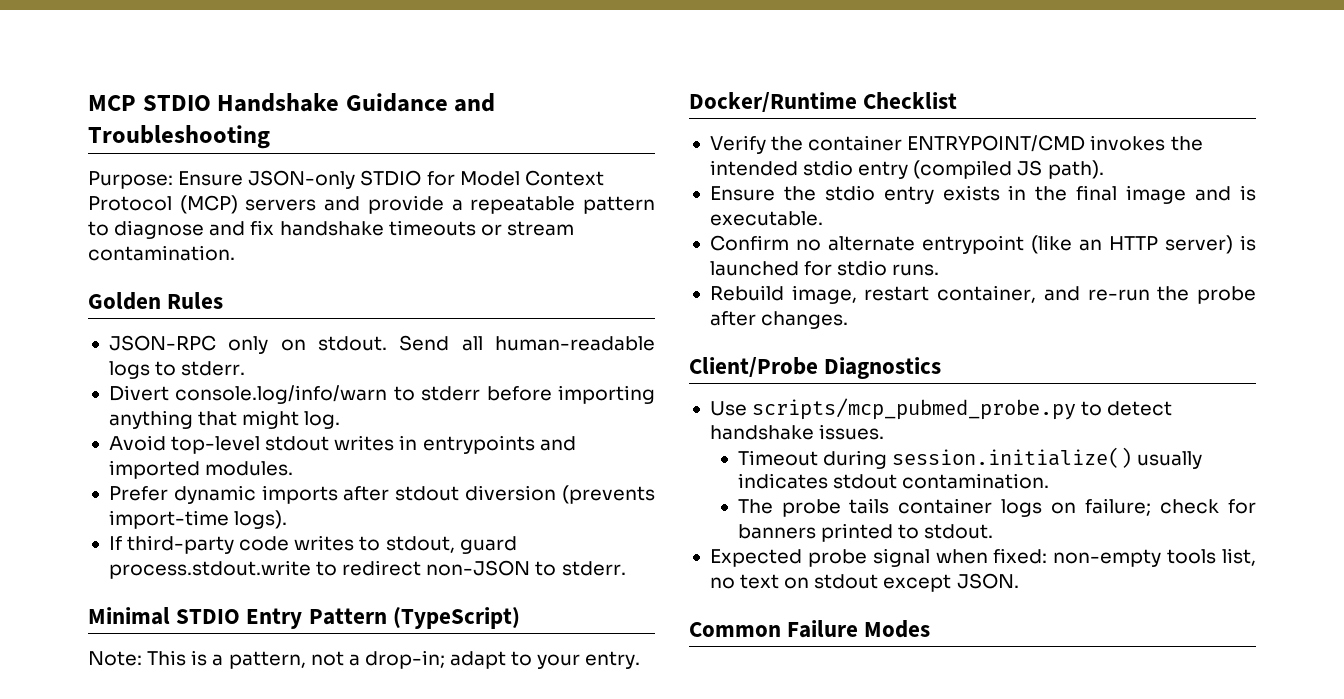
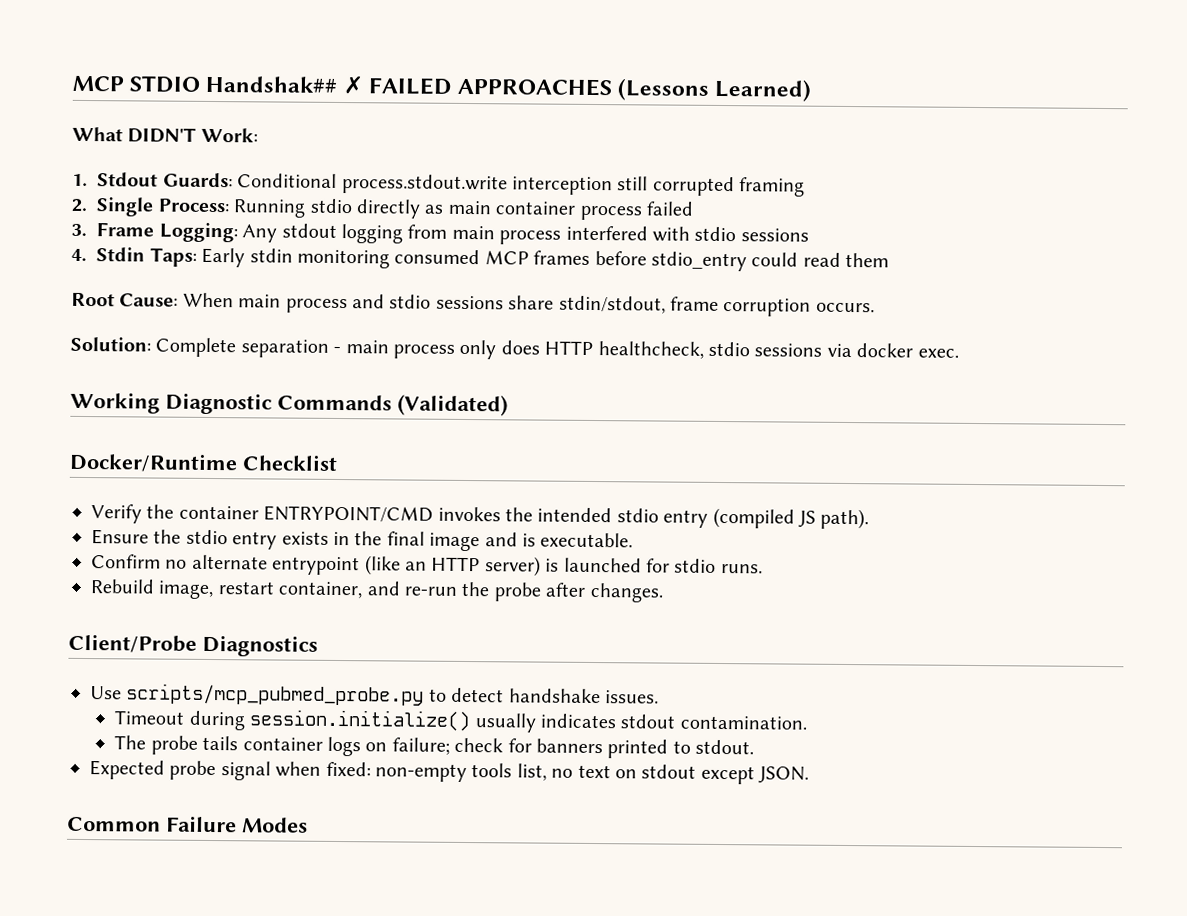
[217,93,496,112] [88,125,270,149] [88,170,604,189] [88,195,655,214] [88,220,574,239] [88,245,235,261] [88,292,224,310] [108,335,656,354] [108,361,246,379] [108,385,656,404] [108,410,341,429] [108,435,576,454] [108,460,294,479] [108,485,656,504] [108,510,288,529] [108,535,517,554] [108,560,626,579] [88,607,520,629] [88,650,641,669] Handshake Guidance and Troubleshooting // Purpose: Ensure JSON-only STDIO for Model Context Protocol (MCP) servers and provide a repeatable pattern to diagnose and fix handshake timeouts or stream contamination. // Golden Rules // JSON-RPC only on stdout. Send all human-readable logs to stderr. // Divert console.log/info/warn to stderr before importing anything that might log. // Avoid top-level stdout writes in entrypoints and imported modules. // Prefer dynamic imports after stdout diversion (prevents import-time logs). // If third-party code writes to stdout, guard process.stdout.write to redirect non-JSON to stderr. // Minimal STDIO Entry Pattern (TypeScript) // Note: This is a pattern, not a drop-in; adapt to your entry. -> [205,75,812,102] [72,126,258,143] [72,172,806,197] [71,197,694,221] [71,222,809,245] [71,247,890,272] [71,292,875,317] [70,336,959,360] [70,391,508,417] Handshak## ✗ FAILED APPROACHES (Lessons Learned) // What DIDN'T Work: // 1. Stdout Guards: Conditional process.stdout.write interception still corrupted framing // 2. Single Process: Running stdio directly as main container process failed // 3. Frame Logging: Any stdout logging from main process interfered with stdio sessions // 4. Stdin Taps: Early stdin monitoring consumed MCP frames before stdio_entry could read them // Root Cause: When main process and stdio sessions share stdin/stdout, frame corruption occurs. // Solution: Complete separation - main process only does HTTP healthcheck, stdio sessions via docker exec. // Working Diagnostic Commands (Validated)

